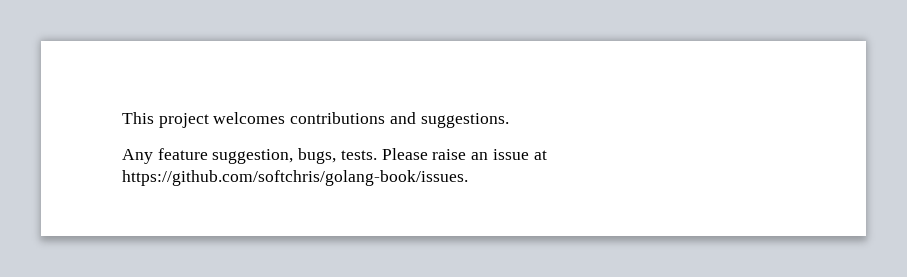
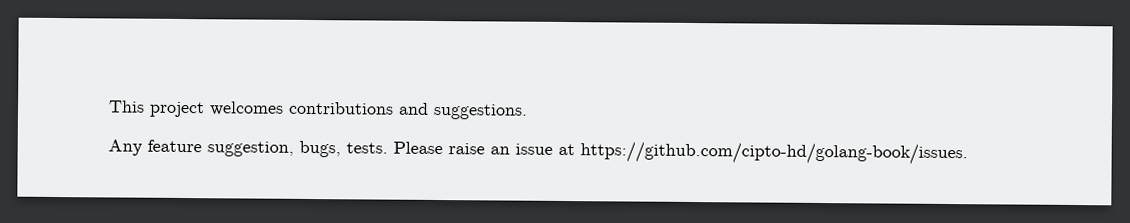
[122,170,468,186] https://github.com/softchris/golang-book/issues. -> [580,141,968,166] https://github.com/cipto-hd/golang-book/issues.

